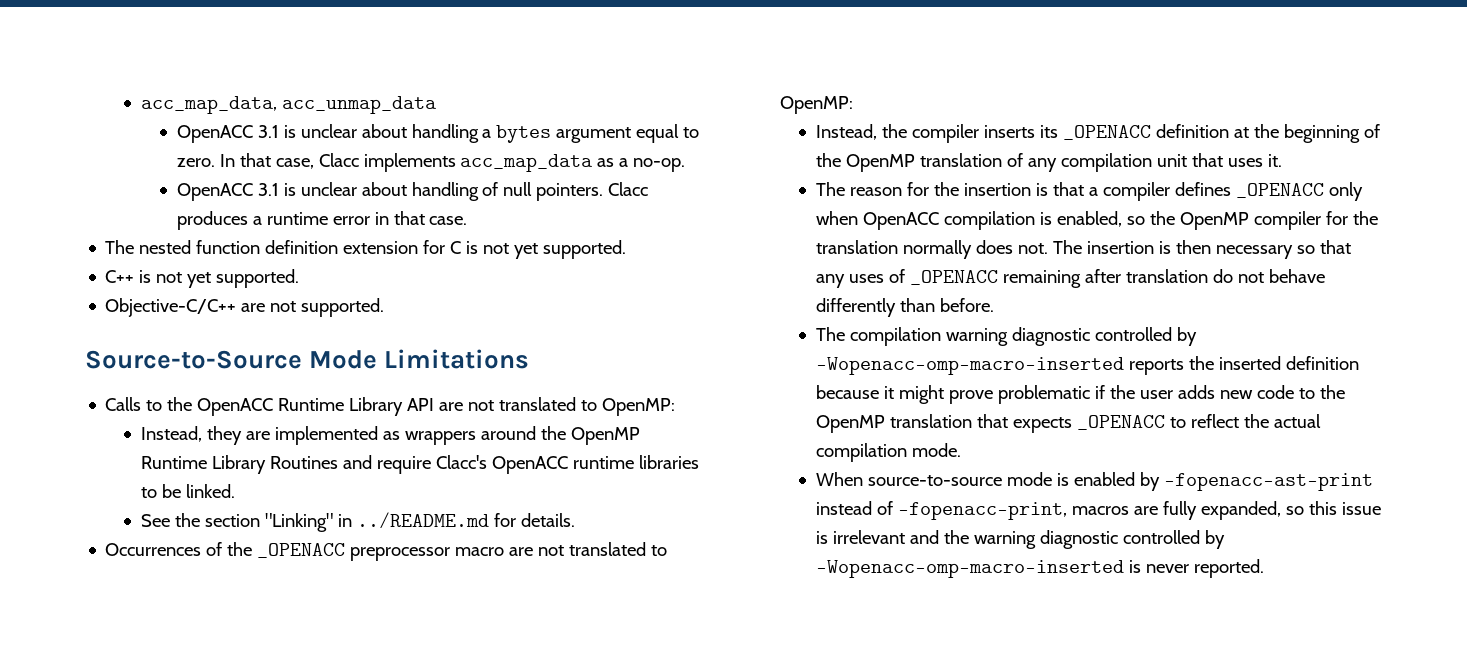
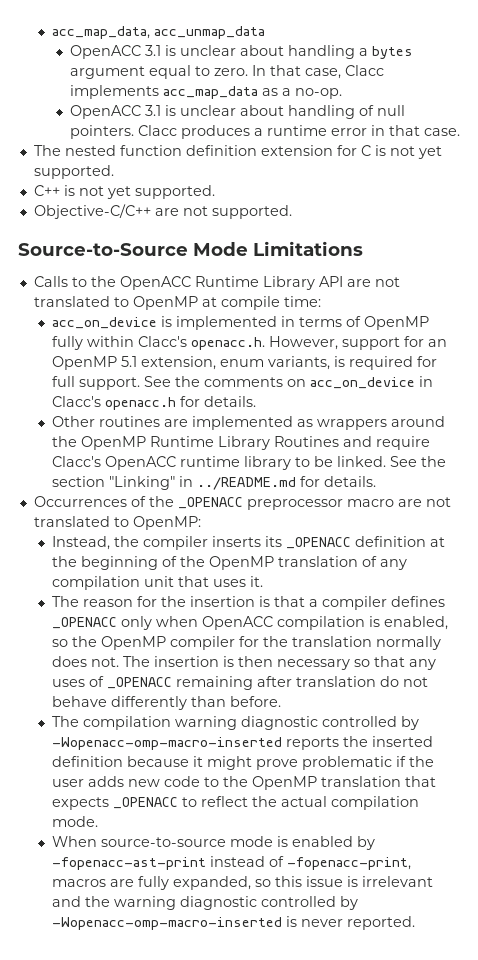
[602,398,676,416] [140,426,242,445] OpenMP: // Instead, they -> [132,296,321,310] [51,316,429,330] [51,336,447,350] [51,356,437,370] [51,376,433,390] [51,396,256,410] [51,416,160,427] OpenMP at compile time: // acc_on_device is implemented in terms of OpenMP fully within Clacc's openacc.h. However, support for an OpenMP 5.1 extension, enum variants, is required for full support. See the comments on acc_on_device in Clacc's openacc.h for details. // Other routines
[638,455,699,469] libraries -> [243,456,291,470] library
(235, 491) // -> (386, 461) none

